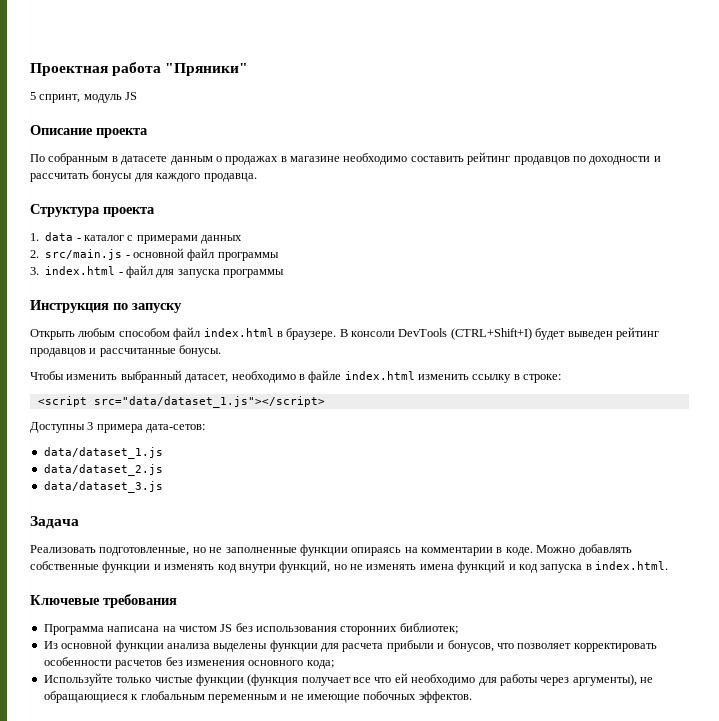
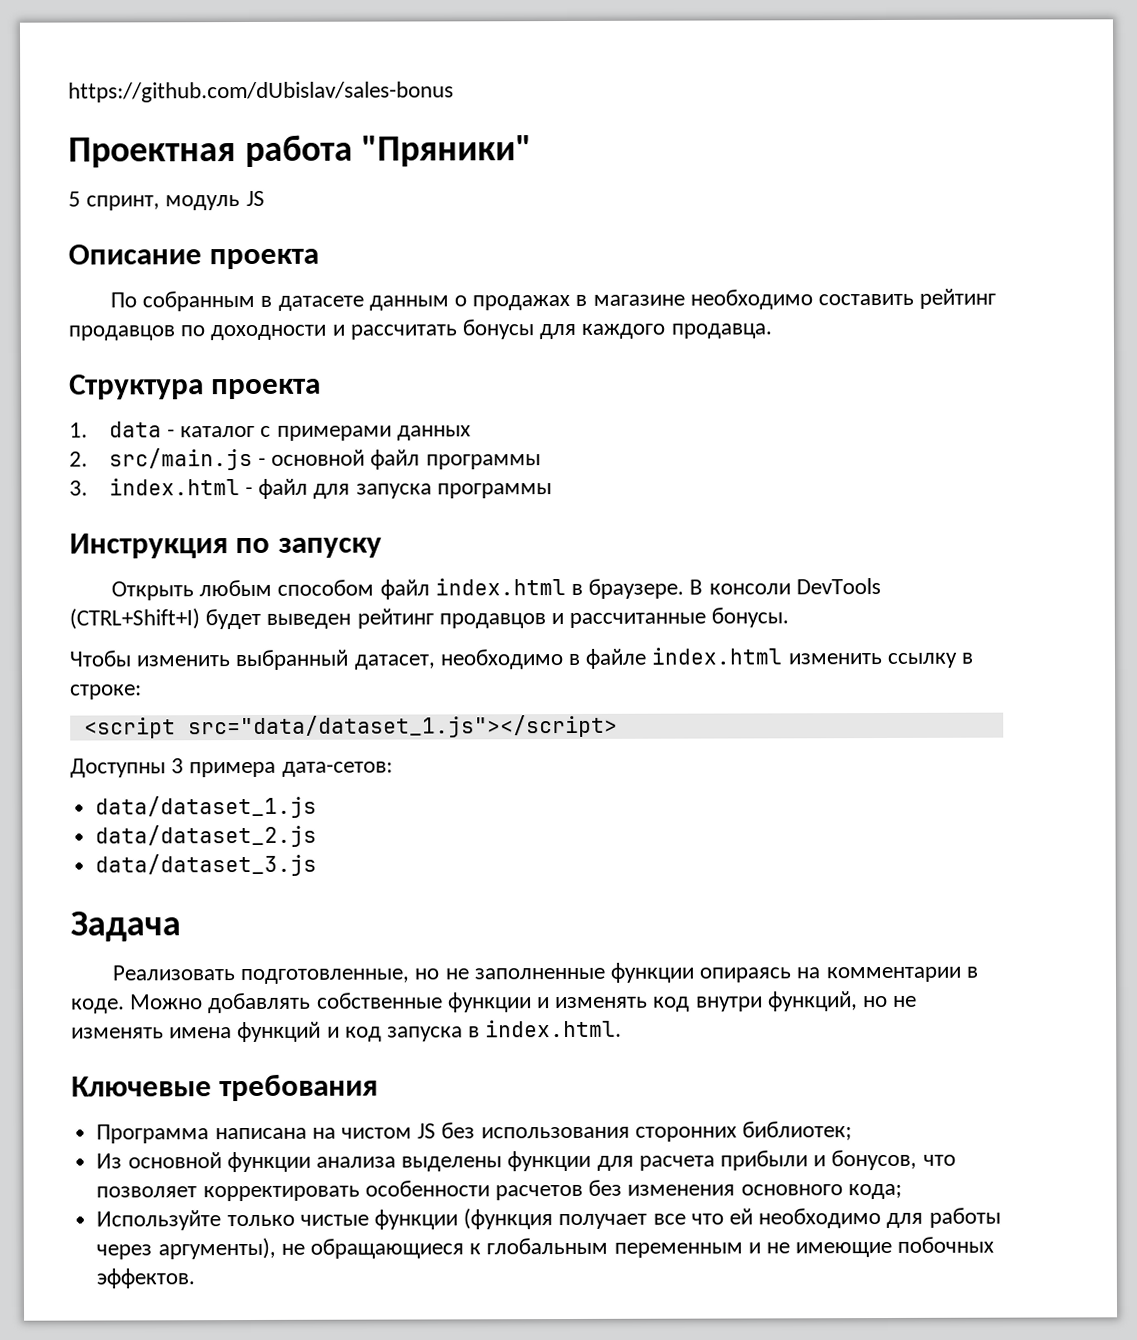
(30, 69) none -> [68,81,454,103] https://github.com/dUbislav/sales-bonus //

